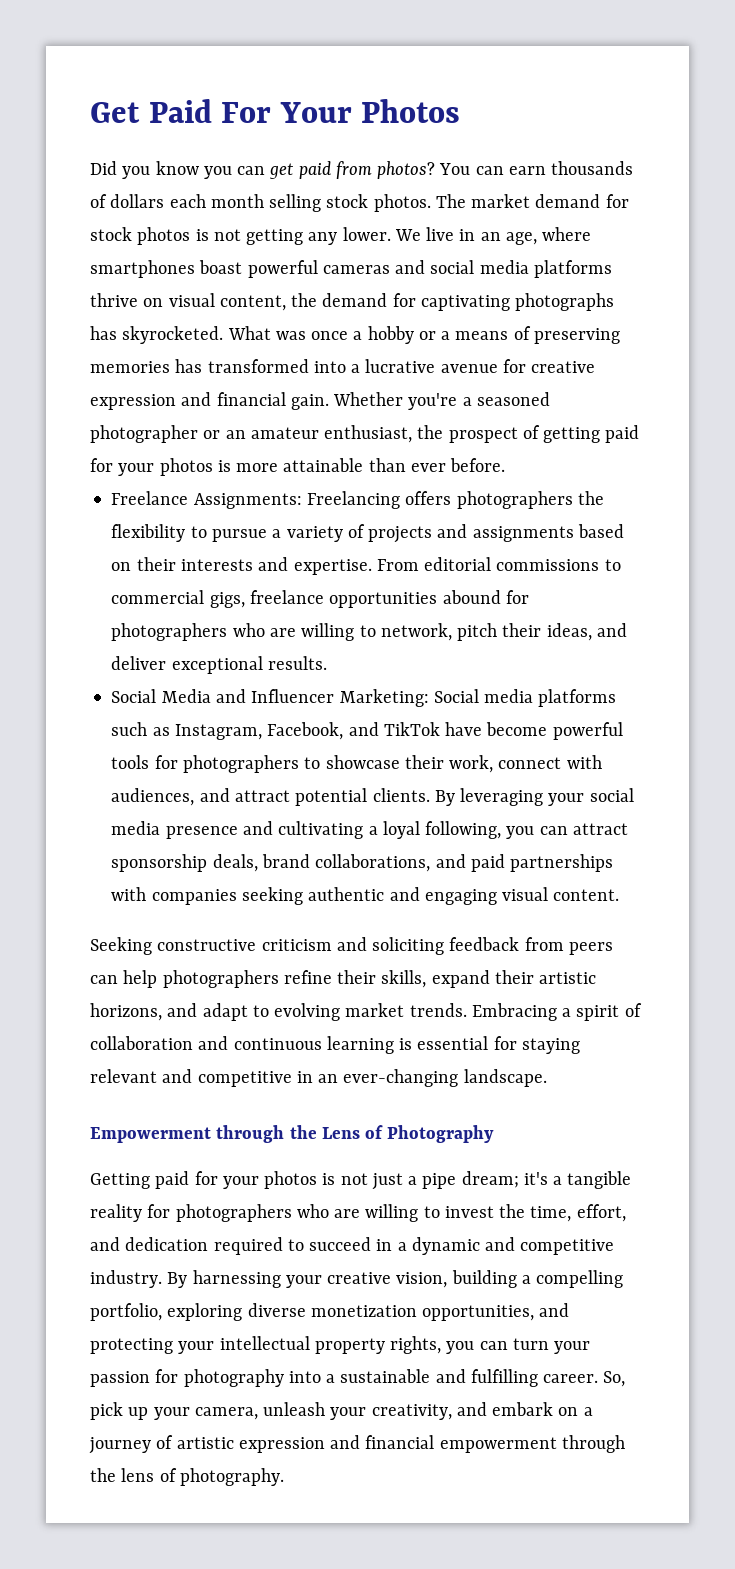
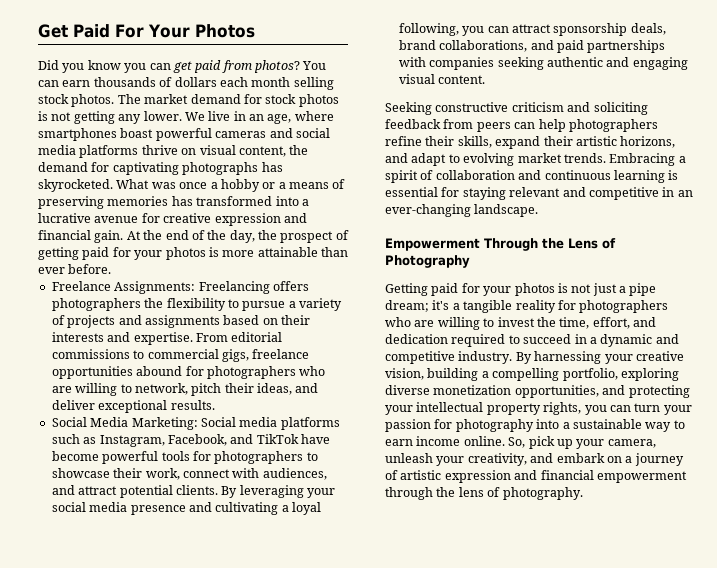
[333,392,550,410] [90,425,413,443] Whether you're a seasoned photographer or an amateur enthusiast, -> [126,230,255,243] At the end of the day,
[215,689,335,703] and Influencer -> (129, 422) none
[216,1125,285,1143] through -> [484,238,538,251] Through
[435,1369,599,1387] and fulfilling career. -> [645,420,685,432] [385,436,505,446] way to earn income online.

